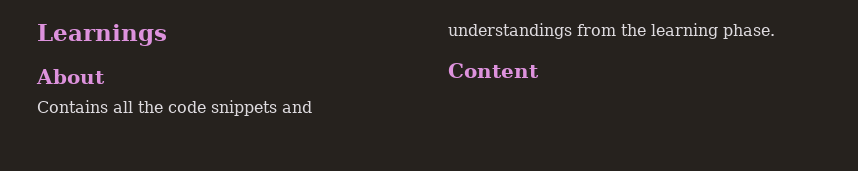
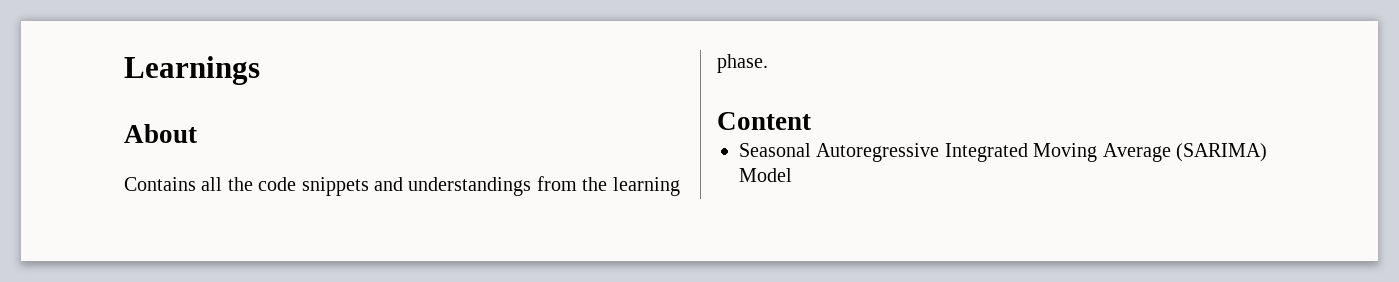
(539, 70) none -> [739,143,1267,162] [739,168,792,182] // Seasonal Autoregressive Integrated Moving Average (SARIMA) Model

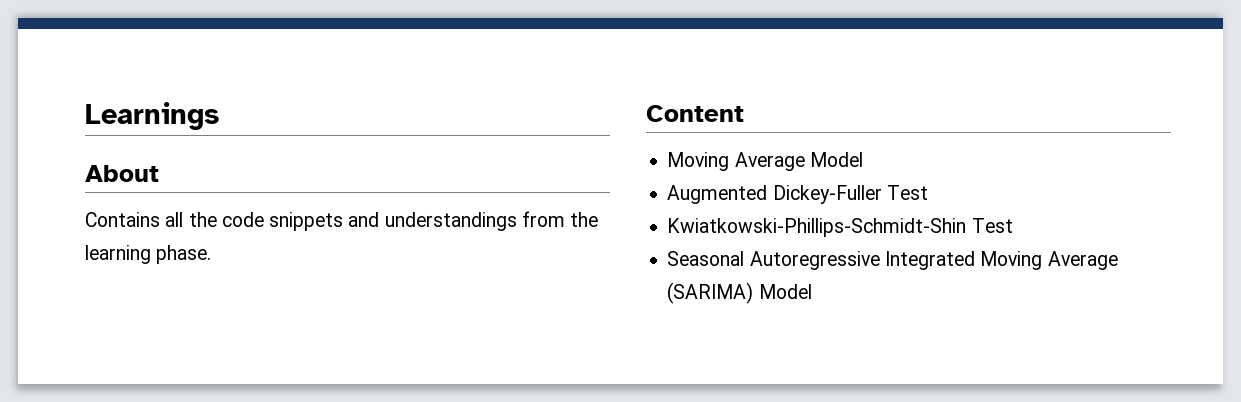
(811, 121) none -> [667,152,863,171] [667,185,928,204] [667,218,1013,237] // Moving Average Model // Augmented Dickey-Fuller Test // Kwiatkowski-Phillips-Schmidt-Shin Test

